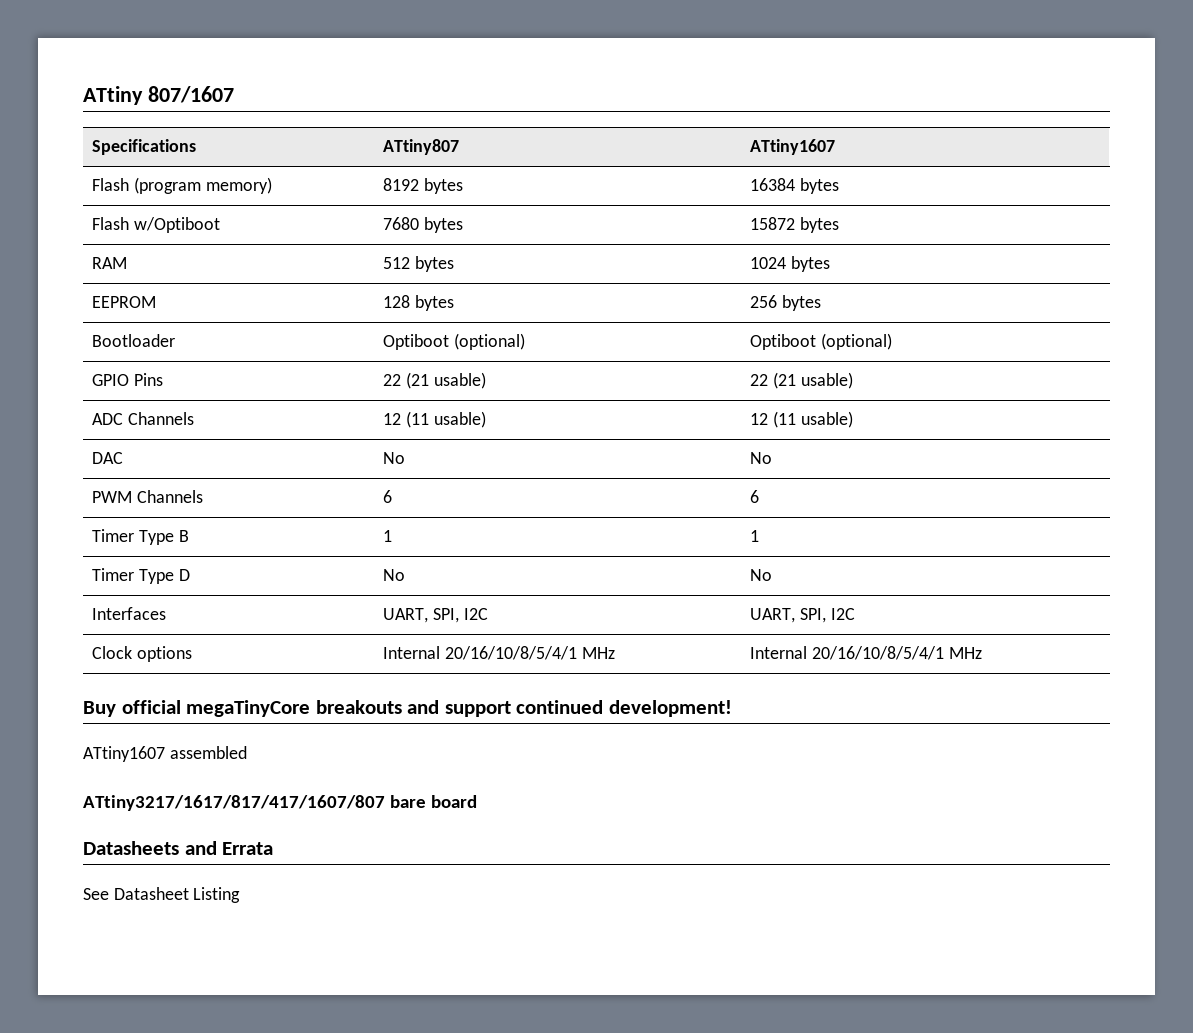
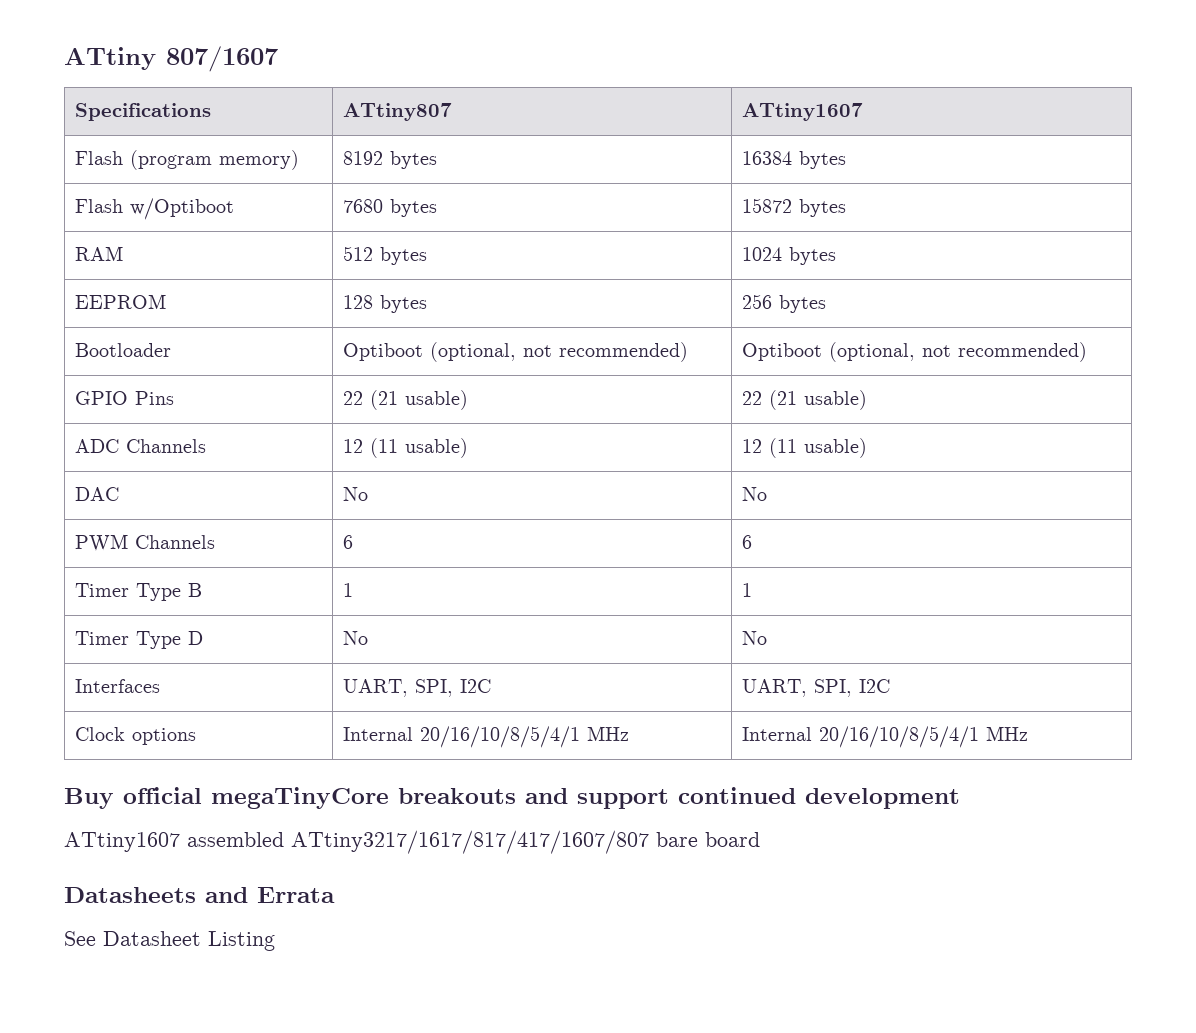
[454,333,526,350] [750,333,893,350] (optional) | Optiboot (optional) -> [430,342,689,362] [742,342,1088,362] (optional, not recommended) | Optiboot (optional, not recommended)
[608,700,732,717] development! -> [805,788,960,809] development
(247, 752) // -> (284, 839) none

